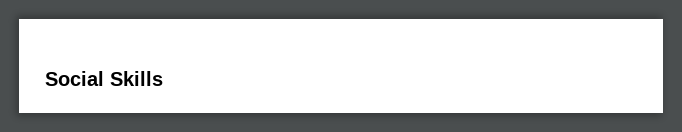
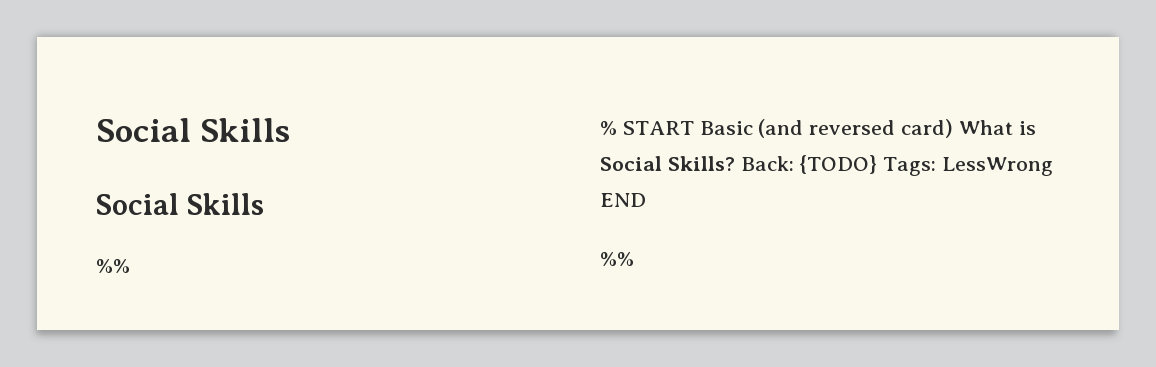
[45,71,163,86] Social Skills -> [96,118,291,142] [96,193,265,215] [96,259,130,273] [600,119,1036,138] [600,155,1054,176] [600,193,646,207] [600,252,634,266] Social Skills // Social Skills // %% // % START Basic (and reversed card) What is Social Skills? Back: {TODO} Tags: LessWrong END // %%

